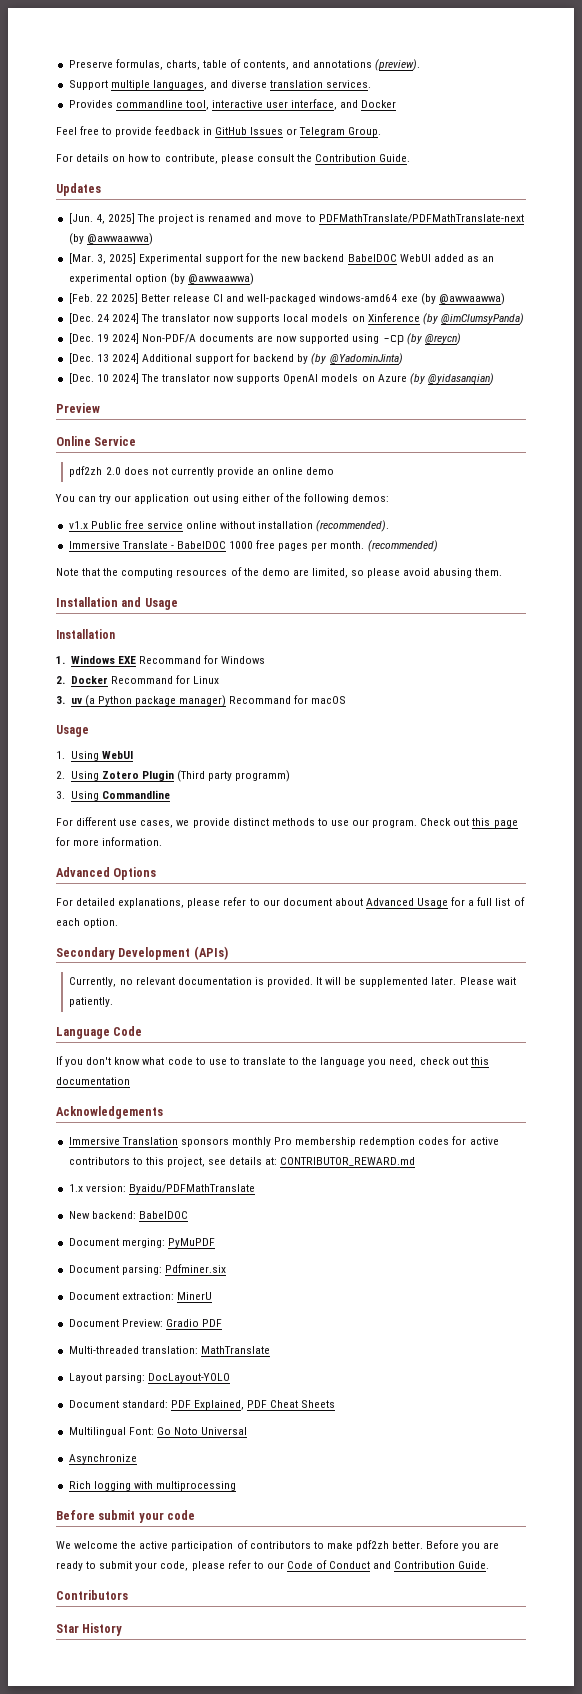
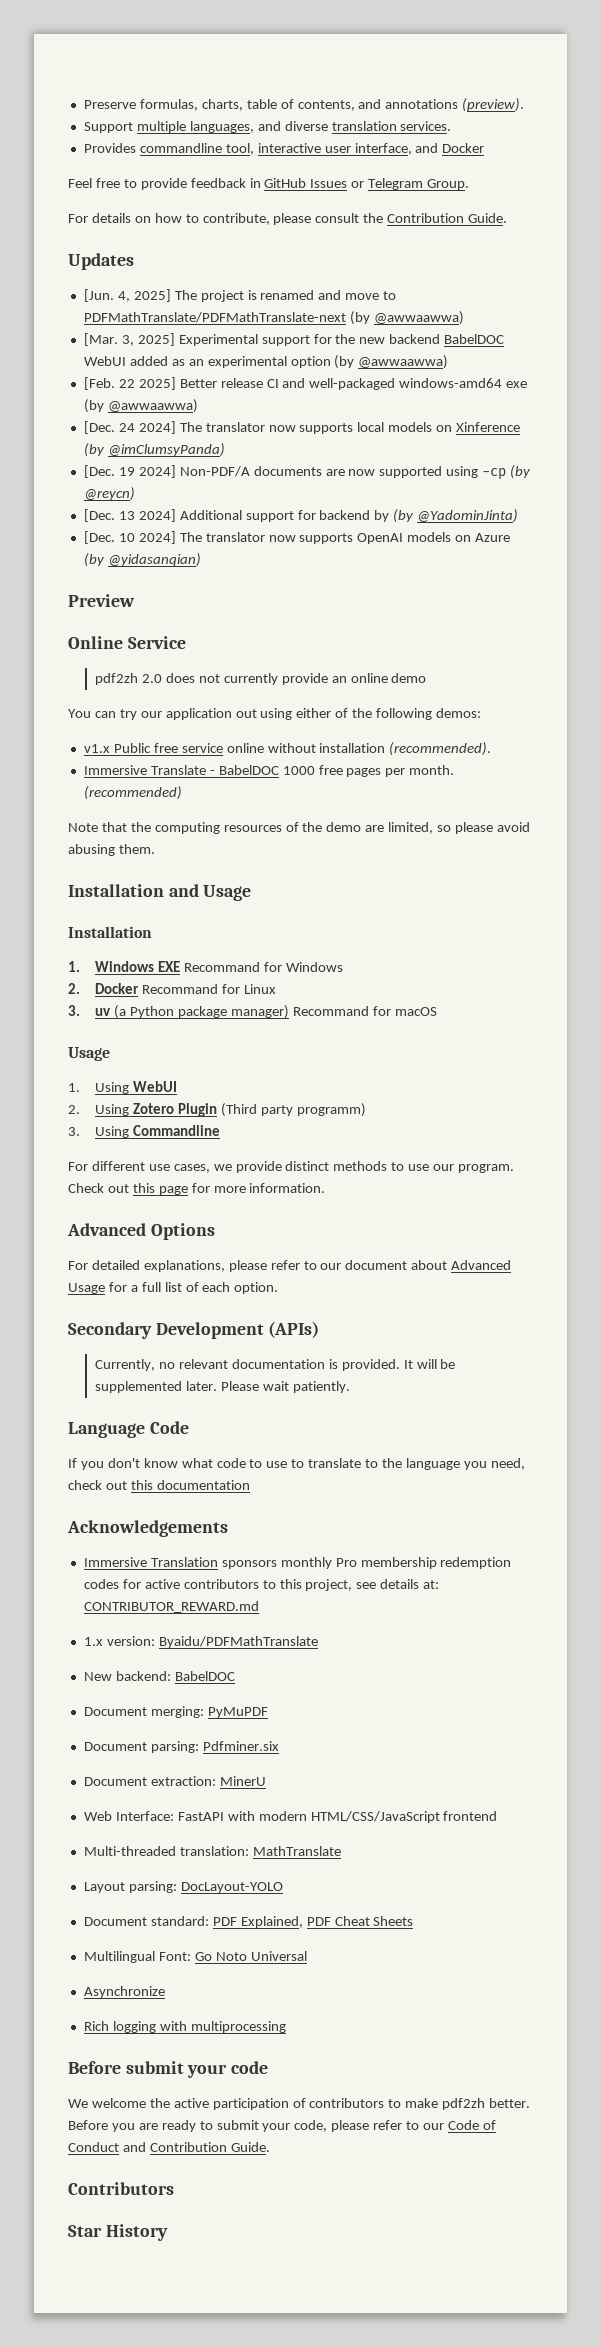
[68,1319,222,1327] Document Preview: Gradio PDF -> [83,1811,498,1823] Web Interface: FastAPI with modern HTML/CSS/JavaScript frontend

